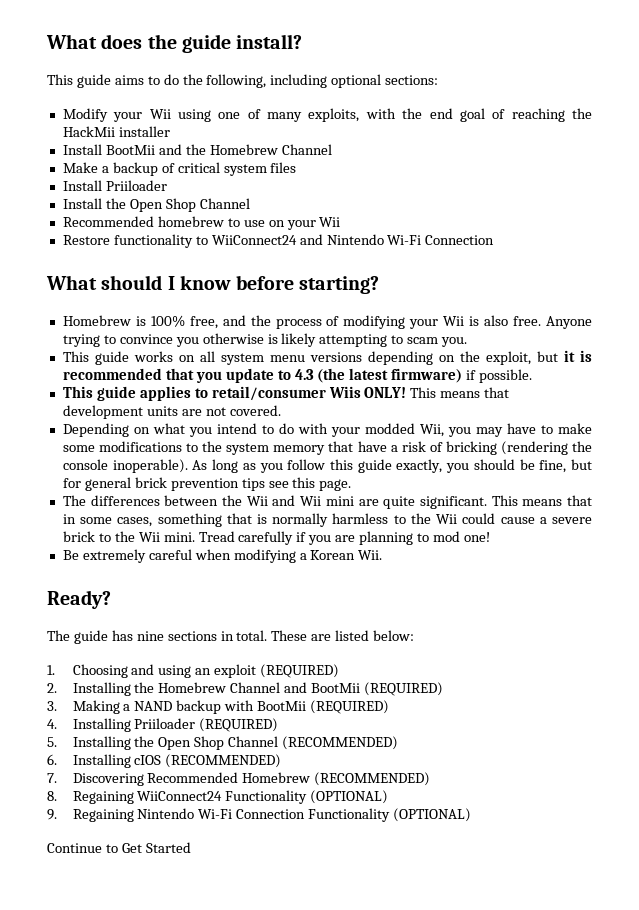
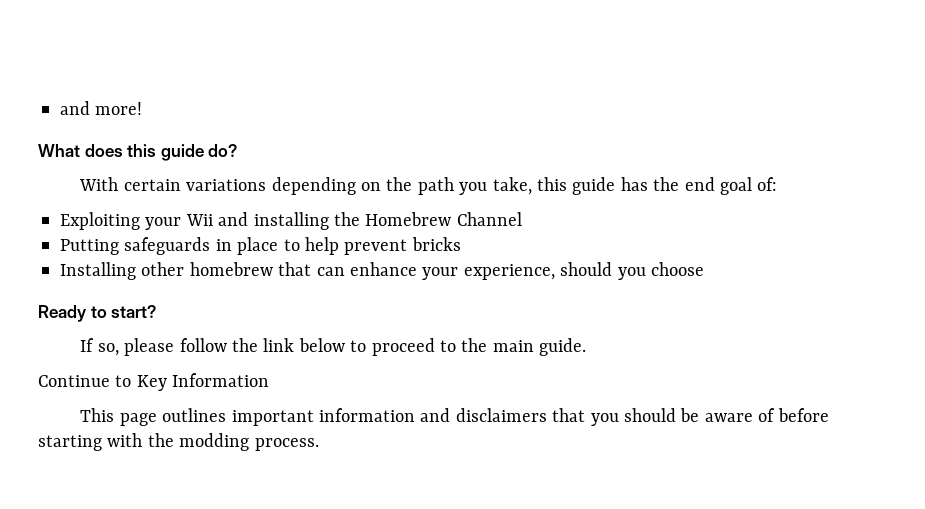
[46,34,303,53] [47,74,439,88] [62,108,592,122] [62,126,170,137] [62,144,332,155] [62,162,297,176] [62,180,167,191] [62,198,250,212] [62,216,341,230] [62,234,495,248] [46,275,380,294] [62,315,593,329] [62,333,468,347] [62,350,592,365] [62,368,533,383] [62,386,510,401] [62,405,281,419] [62,423,592,437] [62,441,592,455] [62,459,593,473] [62,477,352,491] [62,495,592,509] [62,513,592,527] [62,531,490,545] [62,549,383,563] [47,590,111,609] [47,630,415,644] [47,664,340,678] [47,682,443,696] [47,700,389,714] [47,718,279,732] [47,736,399,750] [47,754,282,768] [47,772,431,786] [47,790,389,804] [47,808,472,822] [47,842,191,853] What does the guide install? // This guide aims to do the following, including optional sections: // Modify your Wii using one of many exploits, with the end goal of reaching the HackMii installer // Install BootMii and the Homebrew Channel // Make a backup of critical system files // Install Priiloader // Install the Open Shop Channel // Recommended homebrew to use on your Wii // Restore functionality to WiiConnect24 and Nintendo Wi-Fi Connection // What should I know before starting? // Homebrew is 100% free, and the process of modifying your Wii is also free. Anyone trying to convince you otherwise is likely attempting to scam you. // This guide works on all system menu versions depending on the exploit, but it is recommended that you update to 4.3 (the latest firmware) if possible. // This guide applies to retail/consumer Wiis ONLY! This means that development units are not covered. // Depending on what you intend to do with your modded Wii, you may have to make some modifications to the system memory that have a risk of bricking (rendering the console inoperable). As long as you follow this guide exactly, you should be fine, but for general brick prevention tips see this page. // The differences between the Wii and Wii mini are quite significant. This means that in some cases, something that is normally harmless to the Wii could cause a severe brick to the Wii mini. Tread carefully if you are planning to mod one! // Be extremely careful when modifying a Korean Wii. // Ready? // The guide has nine sections in total. These are listed below: // 1. Choosing and using an exploit (REQUIRED) // 2. Installing the Homebrew Channel and BootMii (REQUIRED) // 3. Making a NAND backup with BootMii (REQUIRED) // 4. Installing Priiloader (REQUIRED) // 5. Installing the Open Shop Channel (RECOMMENDED) // 6. Installing cIOS (RECOMMENDED) // 7. Discovering Recommended Homebrew (RECOMMENDED) // 8. Regaining WiiConnect24 Functionality (OPTIONAL) // 9. Regaining Nintendo Wi-Fi Connection Functionality (OPTIONAL) // Continue to Get Started -> [60,101,143,115] [38,144,238,161] [79,177,778,195] [60,212,522,230] [60,237,461,255] [60,262,704,280] [38,305,157,322] [80,338,587,356] [38,373,270,391] [80,408,829,426] [38,433,319,451] and more! // What does this guide do? // With certain variations depending on the path you take, this guide has the end goal of: // Exploiting your Wii and installing the Homebrew Channel // Putting safeguards in place to help prevent bricks // Installing other homebrew that can enhance your experience, should you choose // Ready to start? // If so, please follow the link below to proceed to the main guide. // Continue to Key Information // This page outlines important information and disclaimers that you should be aware of before starting with the modding process.

